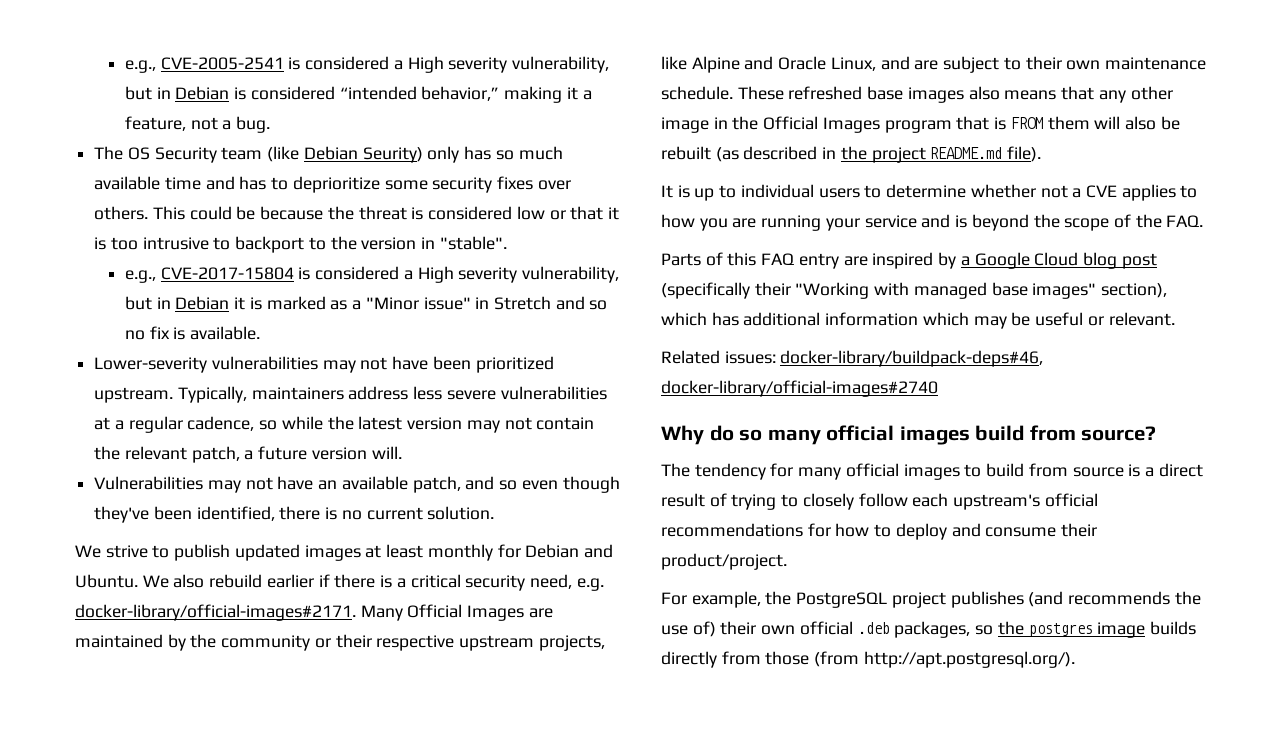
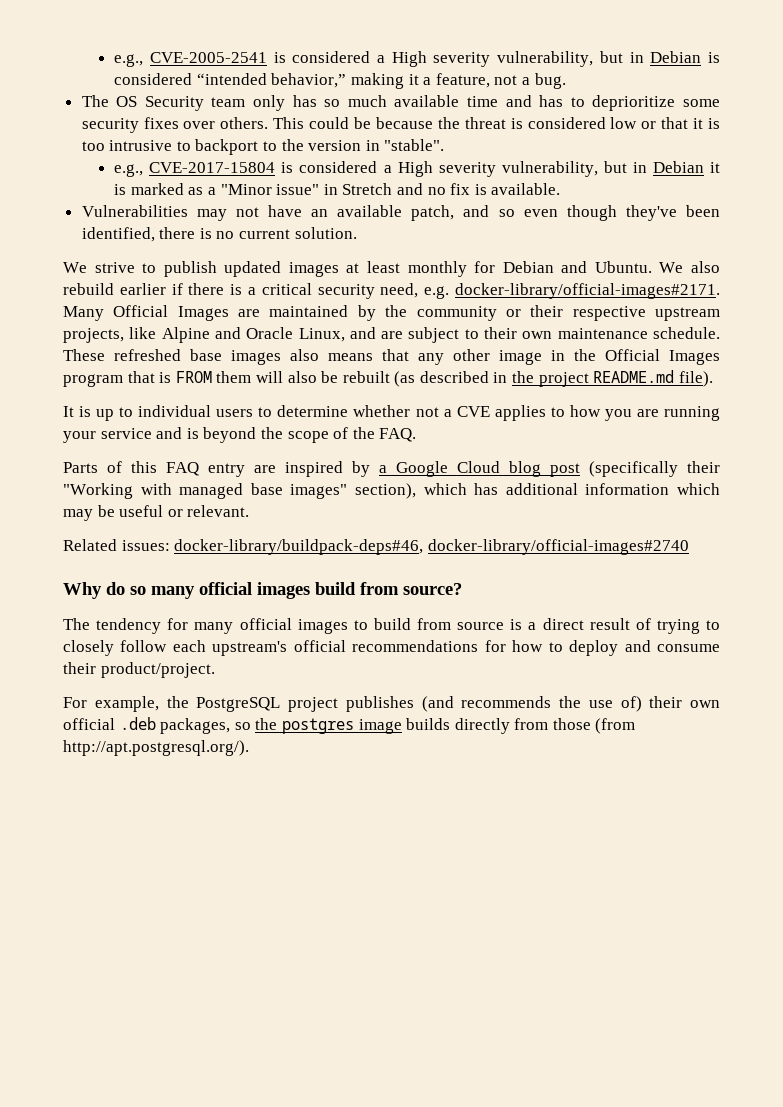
[267,146,423,163] (like Debian Seurity) -> (246, 102) none
[589,300,608,310] so -> (423, 189) none
[94,356,554,373] [94,386,607,403] [94,416,595,433] [94,446,402,463] // Lower-severity vulnerabilities may not have been prioritized upstream. Typically, maintainers address less severe vulnerabilities at a regular cadence, so while the latest version may not contain the relevant patch, a future version will. -> (561, 189) none

